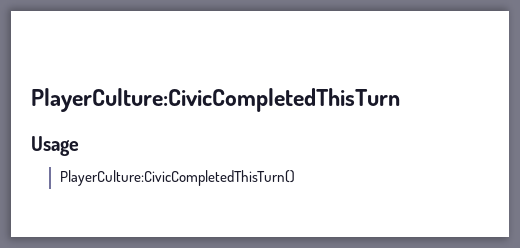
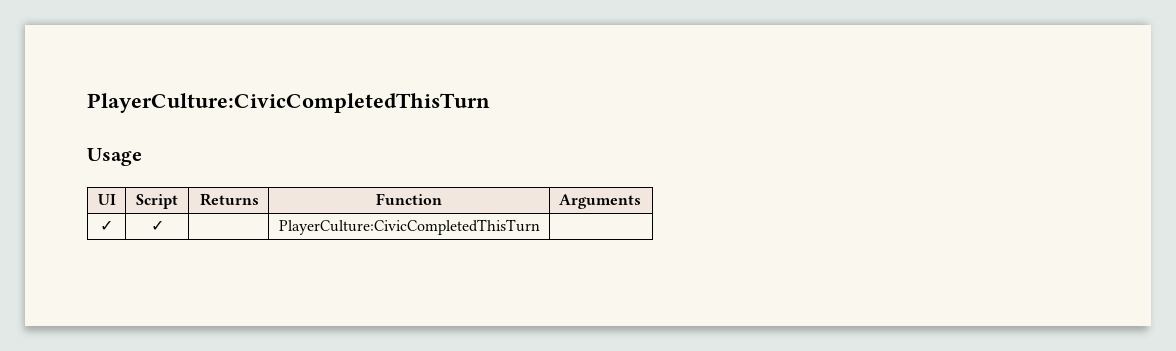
[59,170,296,186] // PlayerCulture:CivicCompletedThisTurn() -> [97,194,116,205] [136,194,178,209] [200,193,260,206] [376,193,442,205] [558,194,641,209] [100,220,113,231] [150,220,164,231] [278,219,540,235] // UI | Script | Returns | Function | Arguments // ✓ | ✓ | | PlayerCulture:CivicCompletedThisTurn |

